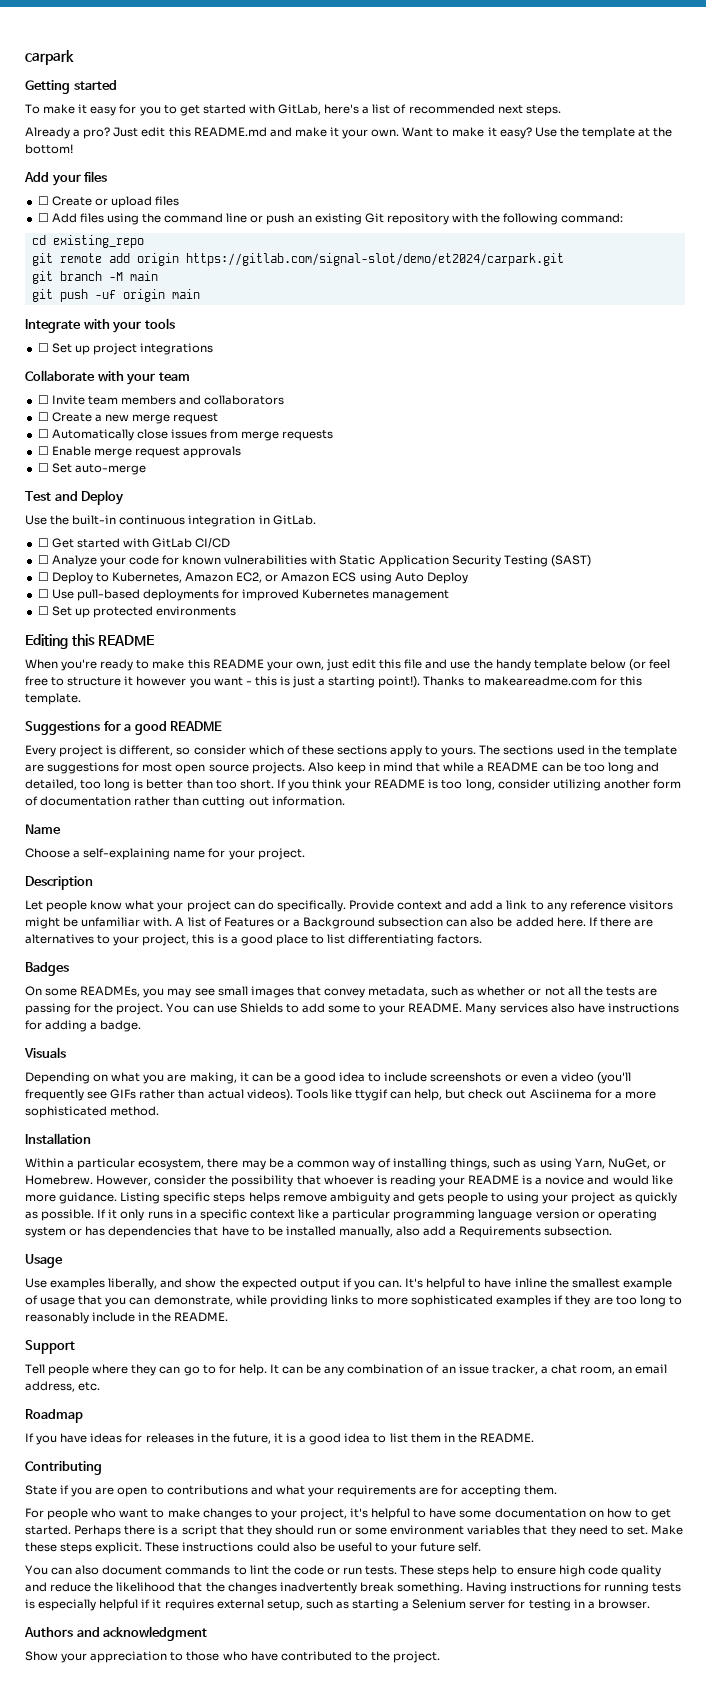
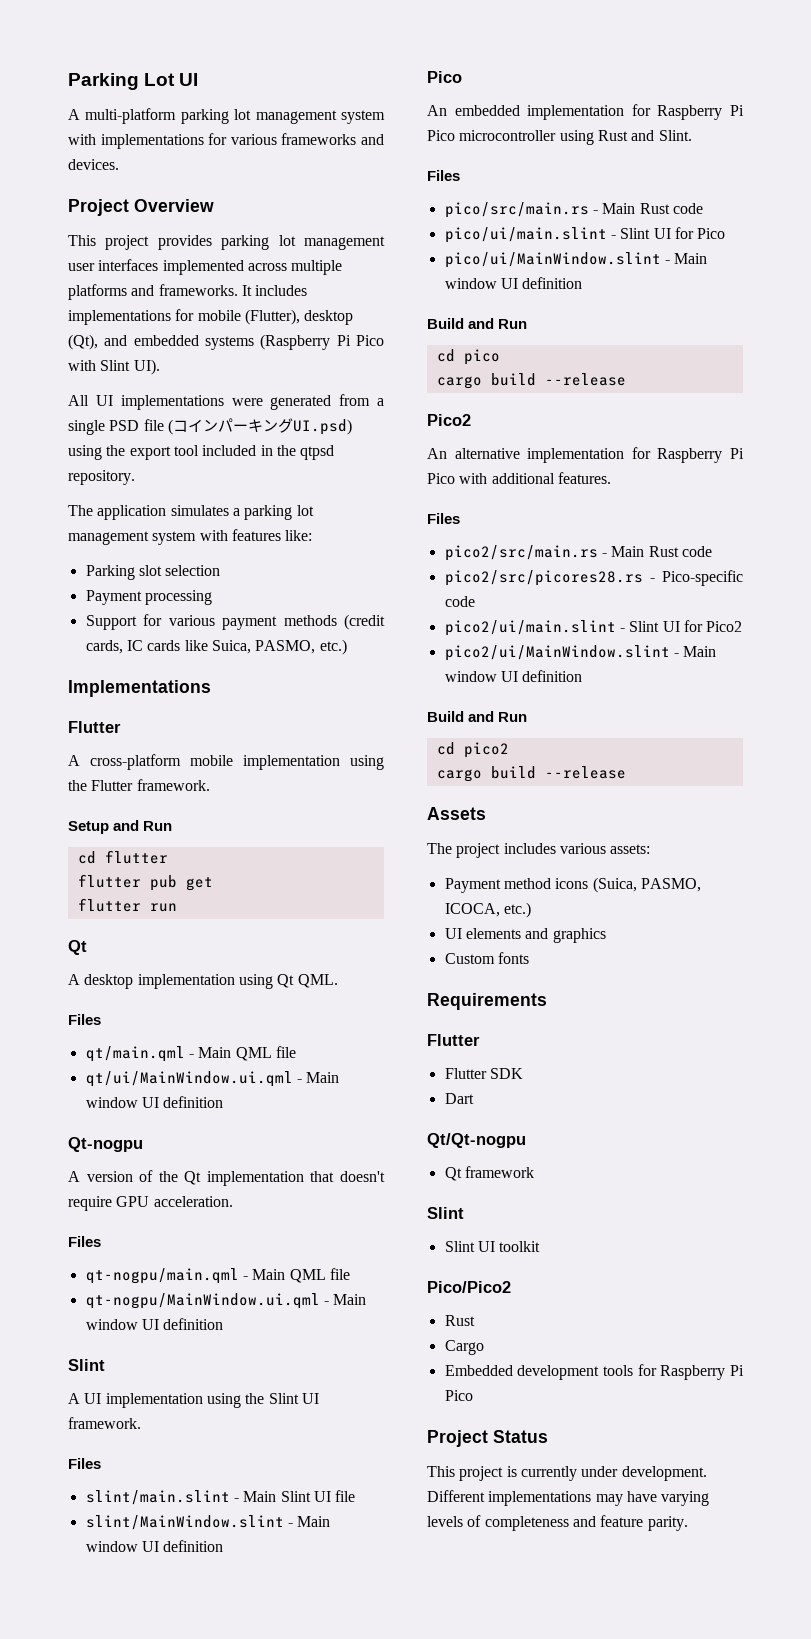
[25,50,74,65] [25,80,117,94] [25,104,561,116] [25,127,673,139] [25,144,73,154] [24,171,108,186] [37,196,180,208] [37,213,624,225] [31,235,144,248] [31,253,564,266] [31,271,158,284] [31,289,200,302] [25,318,175,333] [37,343,214,355] [25,370,190,385] [37,395,285,405] [37,412,219,424] [37,429,334,441] [37,446,242,458] [37,463,146,475] [25,490,125,505] [25,515,316,527] [37,538,231,548] [37,555,591,567] [37,572,468,584] [37,589,450,601] [37,606,237,618] [25,634,155,649] [25,659,671,671] [25,676,642,688] [25,693,81,705] [25,721,223,735] [25,745,677,757] [25,762,659,774] [25,779,681,791] [25,796,345,808] [25,824,61,834] [25,848,305,860] [25,876,93,890] [25,900,673,912] [25,917,653,929] [25,934,483,946] [25,962,69,976] [25,986,657,998] [25,1003,679,1015] [25,1020,142,1032] [24,1047,66,1058] [25,1072,631,1084] [25,1089,656,1101] [25,1106,160,1118] [25,1133,91,1144] [25,1158,666,1170] [25,1175,673,1187] [25,1192,677,1204] [25,1209,657,1221] [25,1226,613,1238] [25,1254,63,1268] [25,1278,672,1290] [25,1295,682,1307] [25,1312,229,1324] [25,1340,75,1354] [25,1364,668,1376] [25,1381,101,1392] [25,1409,83,1423] [25,1433,534,1445] [25,1461,102,1475] [25,1485,558,1497] [25,1508,671,1520] [25,1525,683,1537] [25,1542,482,1554] [25,1565,661,1577] [25,1582,682,1594] [25,1599,650,1611] [24,1626,208,1641] [25,1651,441,1663] carpark // Getting started // To make it easy for you to get started with GitLab, here's a list of recommended next steps. // Already a pro? Just edit this README.md and make it your own. Want to make it easy? Use the template at the bottom! // Add your files // ☐ Create or upload files // ☐ Add files using the command line or push an existing Git repository with the following command: // cd existing_repo // git remote add origin https://gitlab.com/signal-slot/demo/et2024/carpark.git // git branch -M main // git push -uf origin main // Integrate with your tools // ☐ Set up project integrations // Collaborate with your team // ☐ Invite team members and collaborators // ☐ Create a new merge request // ☐ Automatically close issues from merge requests // ☐ Enable merge request approvals // ☐ Set auto-merge // Test and Deploy // Use the built-in continuous integration in GitLab. // ☐ Get started with GitLab CI/CD // ☐ Analyze your code for known vulnerabilities with Static Application Security Testing (SAST) // ☐ Deploy to Kubernetes, Amazon EC2, or Amazon ECS using Auto Deploy // ☐ Use pull-based deployments for improved Kubernetes management // ☐ Set up protected environments // Editing this README // When you're ready to make this README your own, just edit this file and use the handy template below (or feel free to structure it however you want - this is just a starting point!). Thanks to makeareadme.com for this template. // Suggestions for a good README // Every project is different, so consider which of these sections apply to yours. The sections used in the template are suggestions for most open source projects. Also keep in mind that while a README can be too long and detailed, too long is better than too short. If you think your README is too long, consider utilizing another form of documentation rather than cutting out information. // Name // Choose a self-explaining name for your project. // Description // Let people know what your project can do specifically. Provide context and add a link to any reference visitors might be unfamiliar with. A list of Features or a Background subsection can also be added here. If there are alternatives to your project, this is a good place to list differentiating factors. // Badges // On some READMEs, you may see small images that convey metadata, such as whether or not all the tests are passing for the project. You can use Shields to add some to your README. Many services also have instructions for adding a badge. // Visuals // Depending on what you are making, it can be a good idea to include screenshots or even a video (you'll frequently see GIFs rather than actual videos). Tools like ttygif can help, but check out Asciinema for a more sophisticated method. // Installation // Within a particular ecosystem, there may be a common way of installing things, such as using Yarn, NuGet, or Homebrew. However, consider the possibility that whoever is reading your README is a novice and would like more guidance. Listing specific steps helps remove ambiguity and gets people to using your project as quickly as possible. If it only runs in a specific context like a particular programming language version or operating system or has dependencies that have to be installed manually, also add a Requirements subsection. // Usage // Use examples liberally, and show the expected output if you can. It's helpful to have inline the smallest example of usage that you can demonstrate, while providing links to more sophisticated examples if they are too long to reasonably include in the README. // Support // Tell people where they can go to for help. It can be any combination of an issue tracker, a chat room, an email address, etc. // Roadmap // If you have ideas for releases in the future, it is a good idea to list them in the README. // Contributing // State if you are open to contributions and what your requirements are for accepting them. // For people who want to make changes to your project, it's helpful to have some documentation on how to get started. Perhaps there is a script that they should run or some environment variables that they need to set. Make these steps explicit. These instructions could also be useful to your future self. // You can also document commands to lint the code or run tests. These steps help to ensure high code quality and reduce the likelihood that the changes inadvertently break something. Having instructions for running tests is especially helpful if it requires external setup, such as starting a Selenium server for testing in a browser. // Authors and acknowledgment // Show your appreciation to those who have contributed to the project. -> [68,73,199,90] [68,108,386,124] [68,133,384,149] [68,159,119,170] [68,199,214,216] [68,235,385,250] [68,259,343,275] [68,284,308,300] [68,309,354,325] [68,334,384,350] [68,359,160,375] [68,394,384,410] [68,418,352,435] [68,445,335,460] [68,470,135,485] [68,505,314,520] [68,529,313,545] [85,565,221,580] [85,590,212,605] [85,614,385,630] [85,639,347,655] [68,680,211,697] [68,721,121,733] [68,754,384,770] [68,779,210,791] [68,820,173,834] [77,850,168,864] [77,874,213,891] [77,898,177,912] [68,940,87,955] [68,974,338,989] [68,1014,101,1025] [85,1046,296,1062] [85,1071,340,1087] [85,1096,224,1108] [68,1137,143,1152] [68,1170,385,1186] [68,1196,233,1211] [68,1236,101,1247] [85,1268,350,1284] [85,1293,367,1309] [85,1318,224,1330] [68,1359,105,1371] [68,1393,319,1408] [68,1417,141,1429] [68,1458,101,1469] [85,1490,356,1505] [85,1515,331,1530] [85,1540,224,1552] [427,71,462,83] [427,104,744,120] [427,130,692,145] [427,170,460,181] [444,202,703,218] [444,227,726,243] [444,252,708,268] [444,277,583,289] [427,318,528,329] [436,349,500,365] [436,373,626,389] [427,414,471,426] [427,447,744,463] [427,472,611,484] [427,513,460,524] [444,545,712,561] [444,570,743,586] [444,596,475,607] [444,620,743,636] [444,645,717,661] [444,670,583,682] [427,711,528,722] [436,742,509,758] [436,766,626,782] [427,807,486,820] [427,843,651,858] [444,877,701,893] [444,902,531,918] [444,928,606,943] [444,952,529,964] [427,993,547,1010] [427,1034,480,1046] [444,1068,523,1079] [444,1093,474,1104] [427,1133,526,1148] [444,1166,534,1181] [427,1207,464,1219] [444,1241,541,1252] [427,1281,511,1293] [444,1315,475,1326] [444,1340,484,1355] [444,1364,744,1380] [444,1390,473,1401] [427,1430,548,1447] [427,1466,707,1481] [427,1490,710,1506] [427,1515,688,1531] Parking Lot UI // A multi-platform parking lot management system with implementations for various frameworks and devices. // Project Overview // This project provides parking lot management user interfaces implemented across multiple platforms and frameworks. It includes implementations for mobile (Flutter), desktop (Qt), and embedded systems (Raspberry Pi Pico with Slint UI). // All UI implementations were generated from a single PSD file (コインパーキングUI.psd) using the export tool included in the qtpsd repository. // The application simulates a parking lot management system with features like: // Parking slot selection // Payment processing // Support for various payment methods (credit cards, IC cards like Suica, PASMO, etc.) // Implementations // Flutter // A cross-platform mobile implementation using the Flutter framework. // Setup and Run // cd flutter // flutter pub get // flutter run // Qt // A desktop implementation using Qt QML. // Files // qt/main.qml - Main QML file // qt/ui/MainWindow.ui.qml - Main window UI definition // Qt-nogpu // A version of the Qt implementation that doesn't require GPU acceleration. // Files // qt-nogpu/main.qml - Main QML file // qt-nogpu/MainWindow.ui.qml - Main window UI definition // Slint // A UI implementation using the Slint UI framework. // Files // slint/main.slint - Main Slint UI file // slint/MainWindow.slint - Main window UI definition // Pico // An embedded implementation for Raspberry Pi Pico microcontroller using Rust and Slint. // Files // pico/src/main.rs - Main Rust code // pico/ui/main.slint - Slint UI for Pico // pico/ui/MainWindow.slint - Main window UI definition // Build and Run // cd pico // cargo build --release // Pico2 // An alternative implementation for Raspberry Pi Pico with additional features. // Files // pico2/src/main.rs - Main Rust code // pico2/src/picores28.rs - Pico-specific code // pico2/ui/main.slint - Slint UI for Pico2 // pico2/ui/MainWindow.slint - Main window UI definition // Build and Run // cd pico2 // cargo build --release // Assets // The project includes various assets: // Payment method icons (Suica, PASMO, ICOCA, etc.) // UI elements and graphics // Custom fonts // Requirements // Flutter // Flutter SDK // Dart // Qt/Qt-nogpu // Qt framework // Slint // Slint UI toolkit // Pico/Pico2 // Rust // Cargo // Embedded development tools for Raspberry Pi Pico // Project Status // This project is currently under development. Different implementations may have varying levels of completeness and feature parity.

